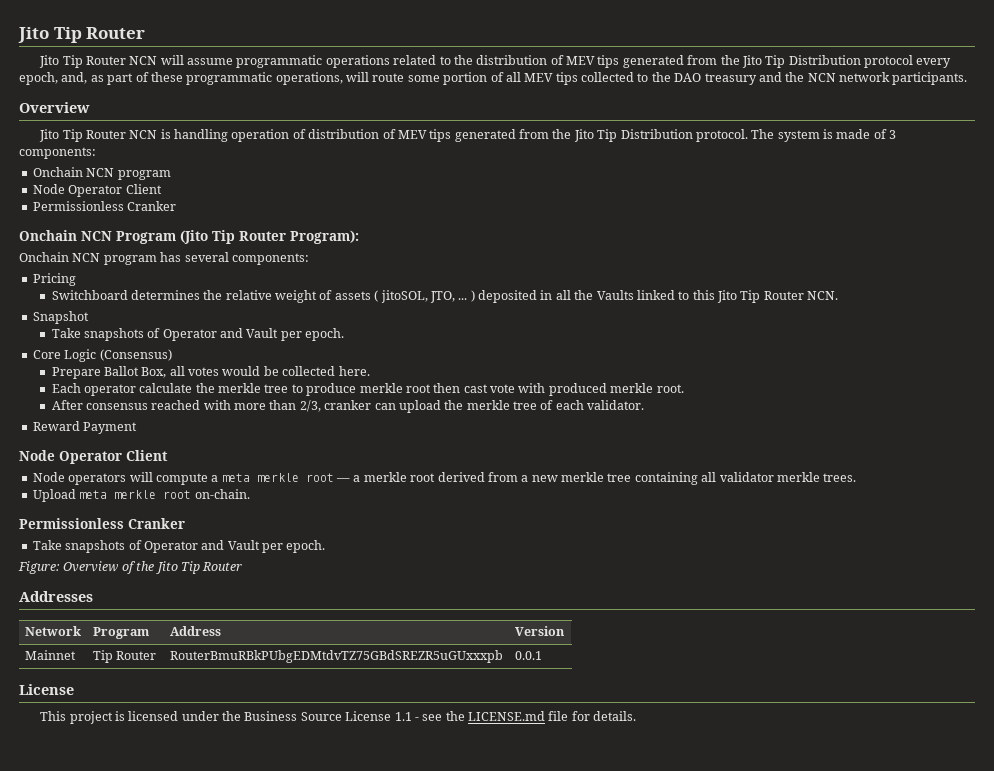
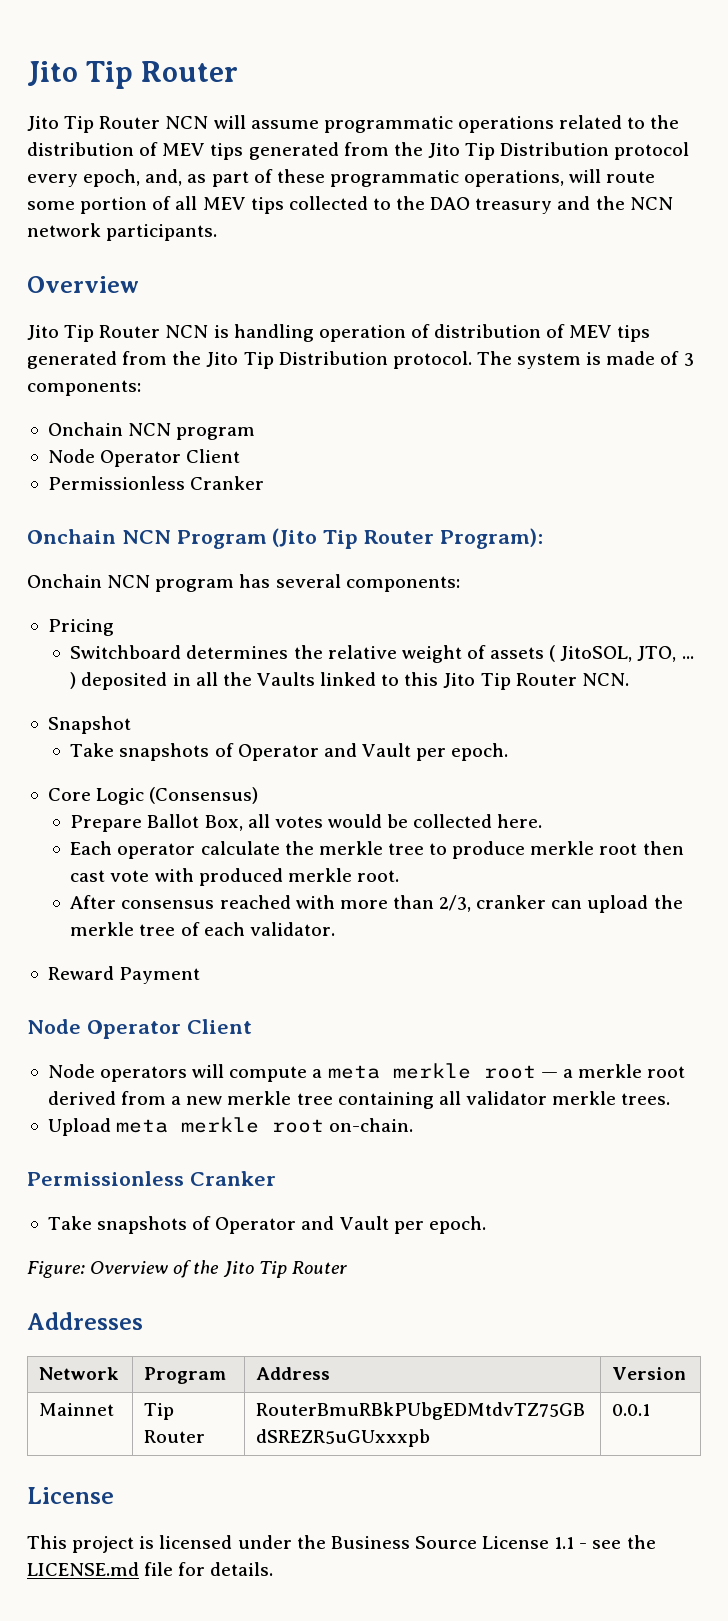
[380,290,428,303] jitoSOL, -> [560,646,633,662] JitoSOL,

